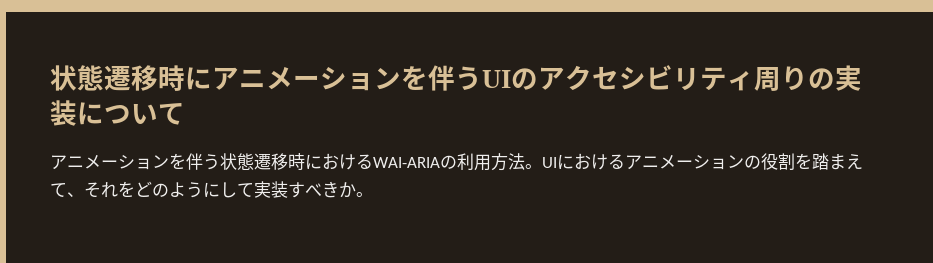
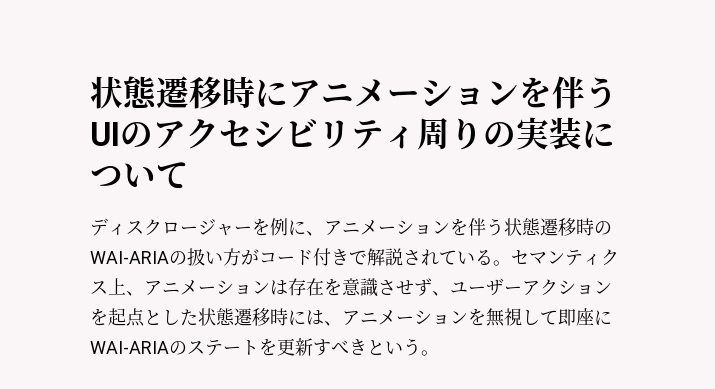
(185, 114) none -> [90,218,324,236] ディスクロージャーを例に、
[305,153,863,171] [50,181,356,198] におけるWAI-ARIAの利用方法。UIにおけるアニメーションの役割を踏まえて、それをどのようにして実装すべきか -> [594,221,612,235] [90,248,619,266] [90,278,612,297] [90,308,612,327] [90,338,421,356] のWAI-ARIAの扱い方がコード付きで解説されている。セマンティクス上、アニメーションは存在を意識させず、ユーザーアクションを起点とした状態遷移時には、アニメーションを無視して即座にWAI-ARIAのステートを更新すべきという

